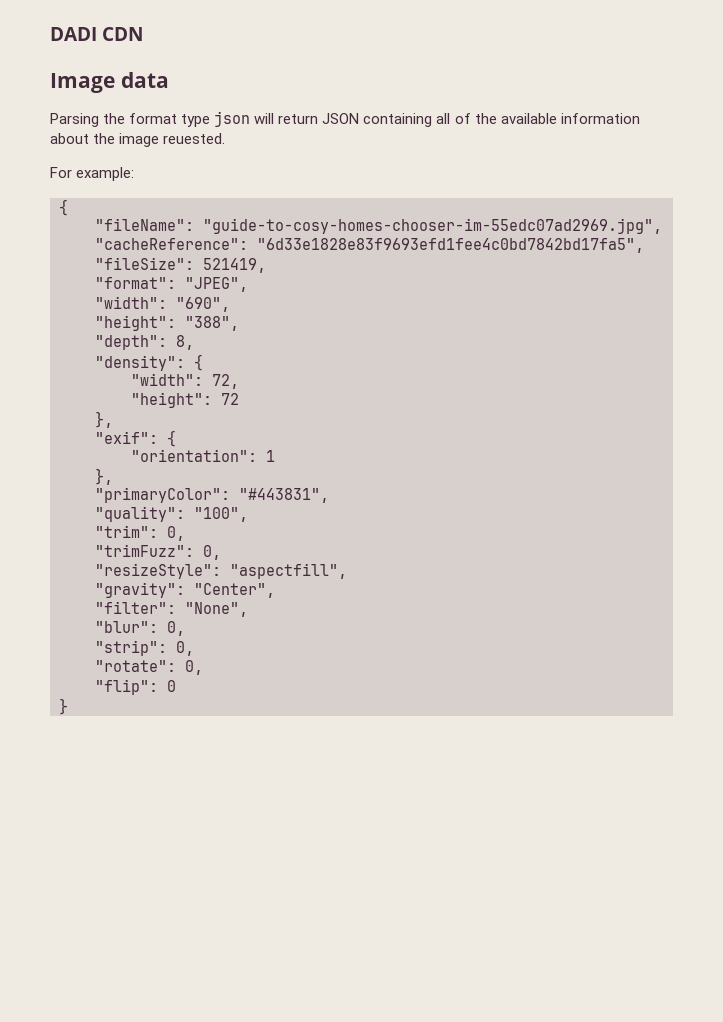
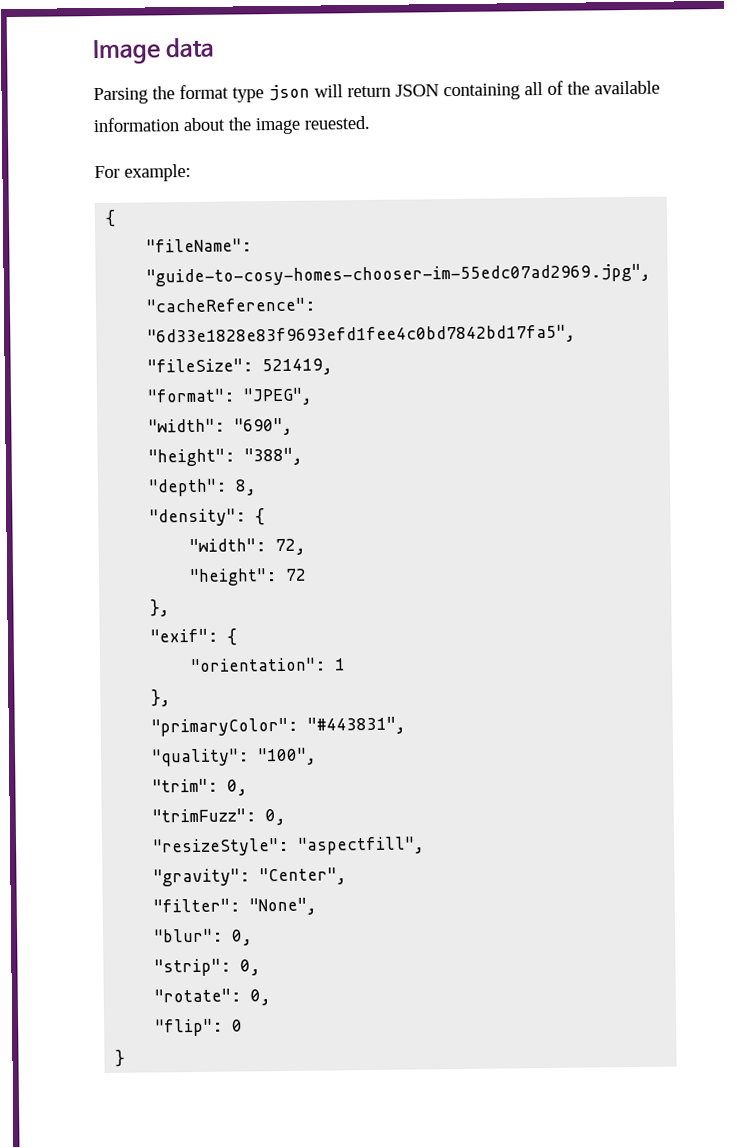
[50,27,144,41] DADI CDN // -> (92, 52) none

